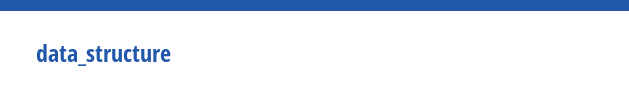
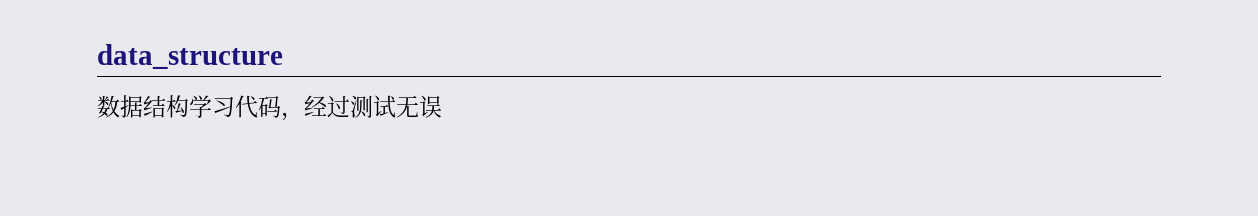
(171, 55) none -> [97,95,442,121] // 数据结构学习代码，经过测试无误

